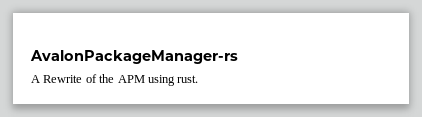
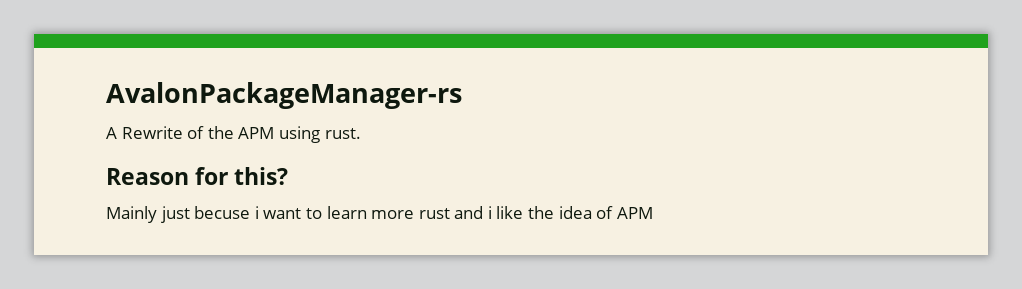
(199, 79) none -> [106,167,289,185] [106,206,653,223] // Reason for this? // Mainly just becuse i want to learn more rust and i like the idea of APM

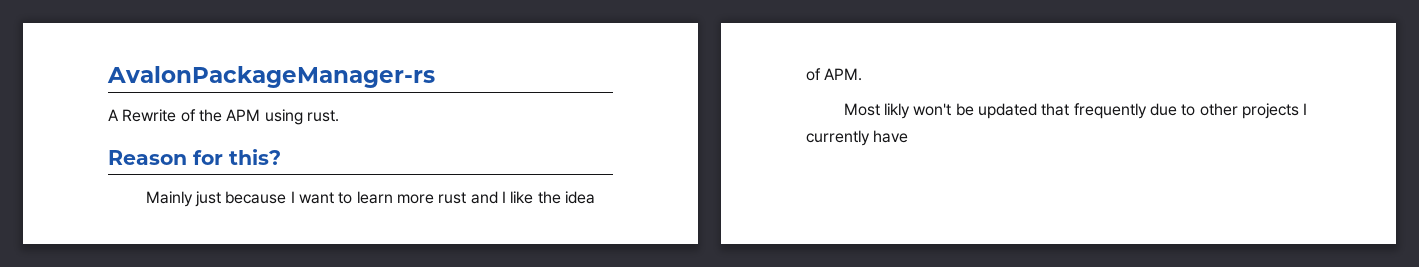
[194,206,259,219] becuse i -> [225,191,295,204] because I
[487,206,492,219] i -> [501,191,506,203] I
[616,207,653,219] APM -> [824,68,863,81] [843,103,1308,119] [806,130,909,146] APM. // Most likly won't be updated that frequently due to other projects I currently have

